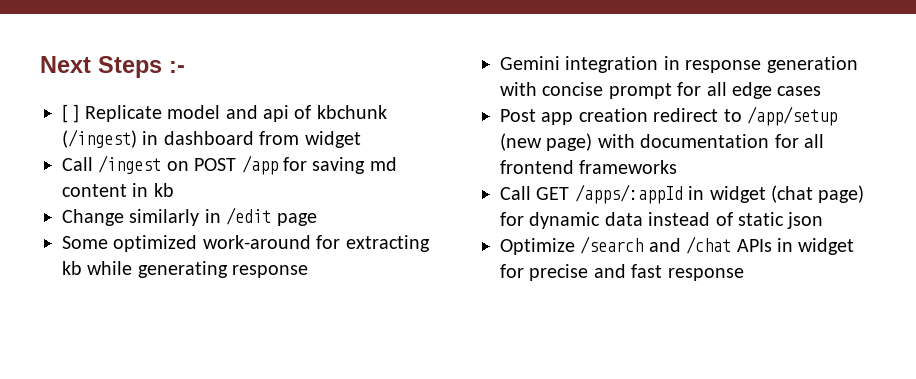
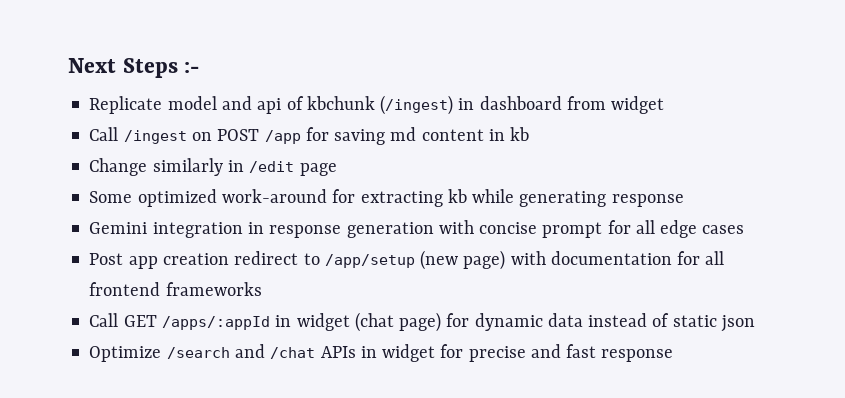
[62,104,80,123] [ ] -> (200, 67) none

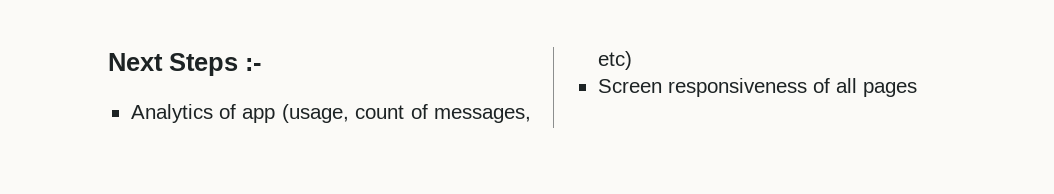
[89,95,665,115] [89,127,530,145] [89,158,337,176] [89,189,684,207] [89,220,745,238] [89,250,725,270] [89,282,262,296] [89,312,755,332] [89,344,674,362] Replicate model and api of kbchunk (/ingest) in dashboard from widget // Call /ingest on POST /app for saving md content in kb // Change similarly in /edit page // Some optimized work-around for extracting kb while generating response // Gemini integration in response generation with concise prompt for all edge cases // Post app creation redirect to /app/setup (new page) with documentation for all frontend frameworks // Call GET /apps/:appId in widget (chat page) for dynamic data instead of static json // Optimize /search and /chat APIs in widget for precise and fast response -> [130,104,531,123] [597,51,632,70] [597,78,917,97] Analytics of app (usage, count of messages, etc) // Screen responsiveness of all pages

